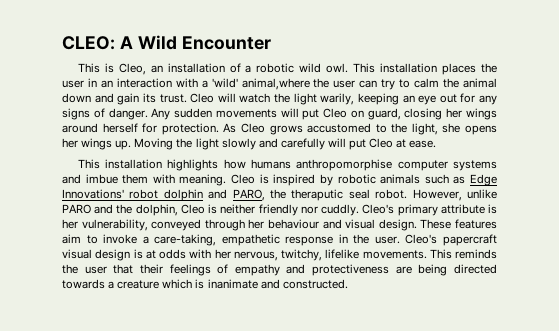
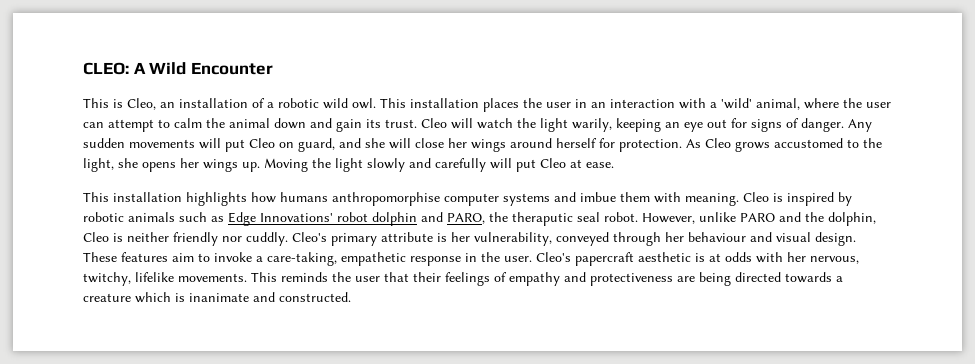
[241,78,310,90] animal,where -> [756,98,839,110] animal, where
[381,79,396,90] try -> [108,119,154,132] attempt
[479,95,497,105] any -> (747, 123) none
[404,108,443,120] closing -> [339,138,444,149] and she will close
[62,249,131,261] visual design -> [638,252,691,262] aesthetic

